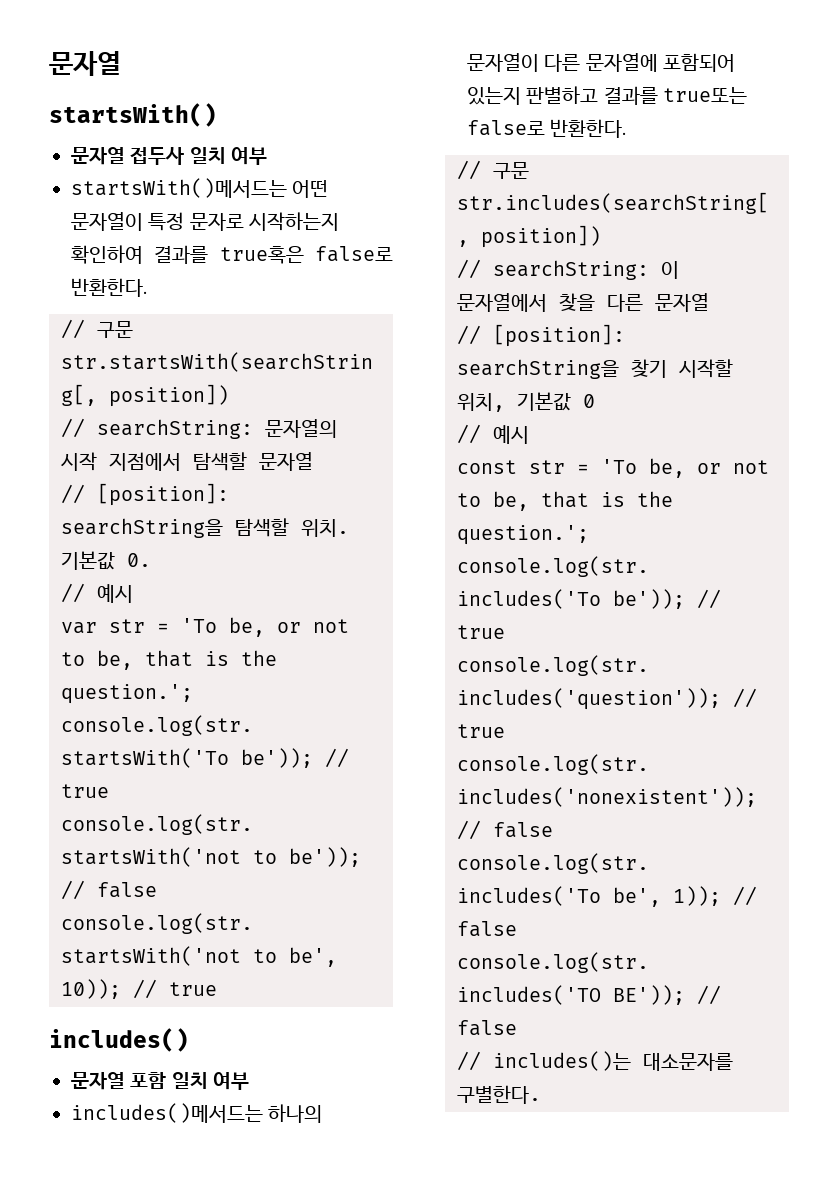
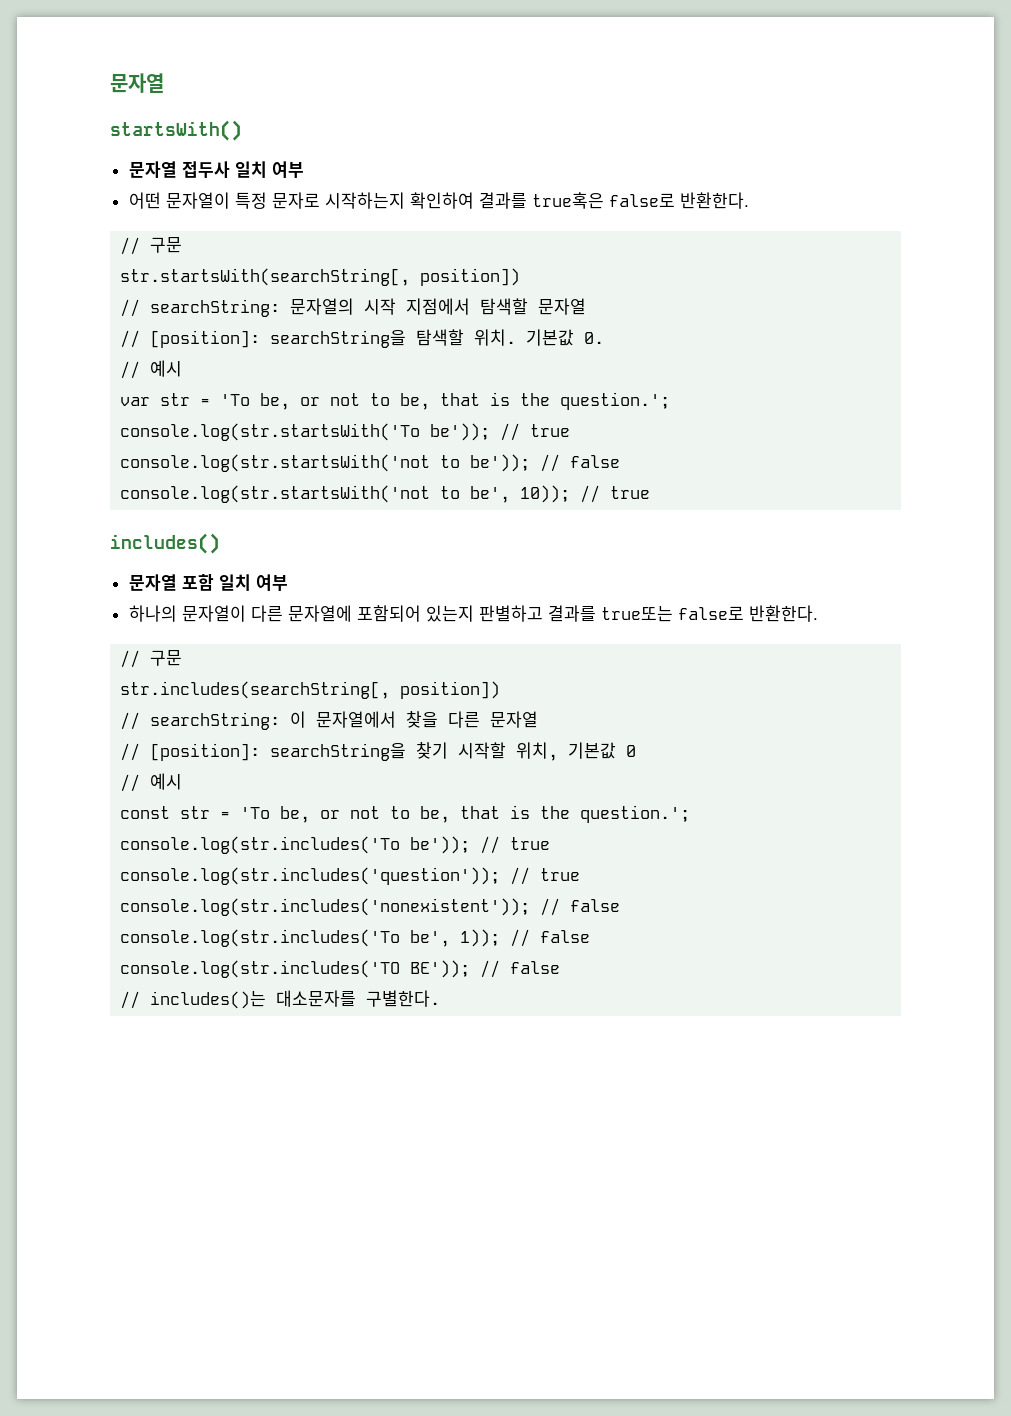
[71,178,287,198] startsWith()메서드는 -> (304, 169) none
[71,1103,263,1123] includes()메서드는 -> (288, 582) none

